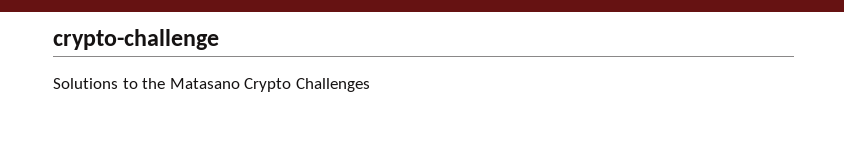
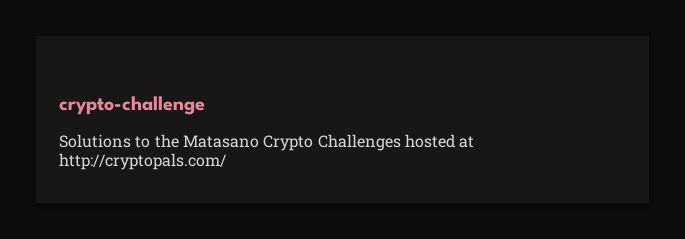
(370, 85) none -> [404,134,475,148] [59,153,227,170] hosted at http://cryptopals.com/

